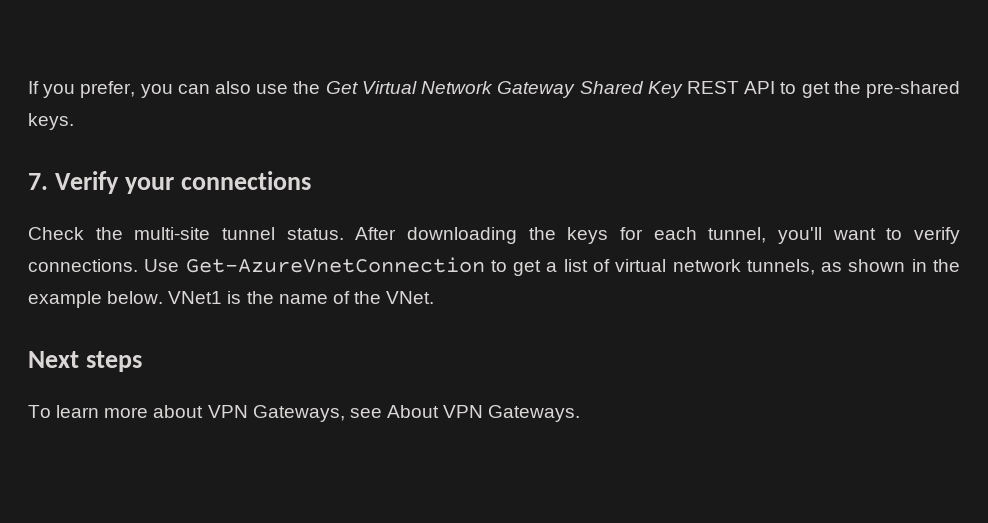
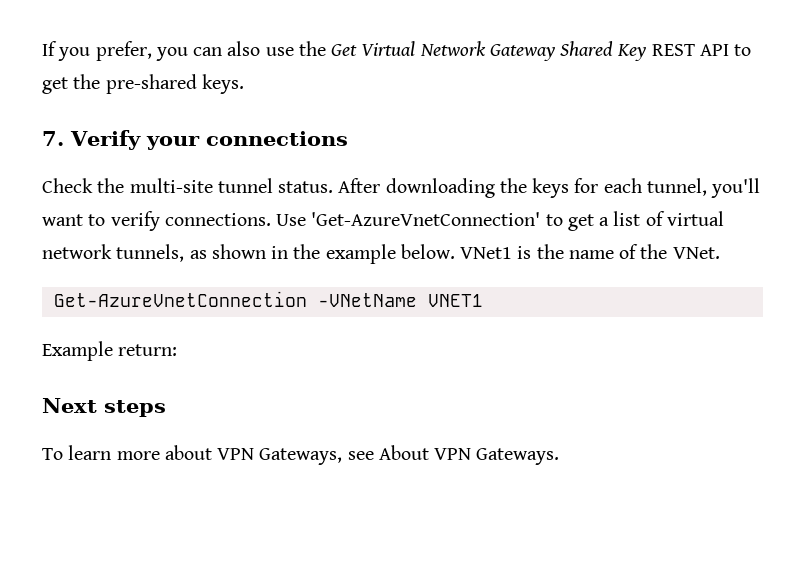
[185,257,485,273] Get-AzureVnetConnection -> [311,212,541,226] 'Get-AzureVnetConnection'
(435, 297) none -> [53,291,483,307] [42,341,178,361] // Get-AzureVnetConnection -VNetName VNET1 // Example return:

